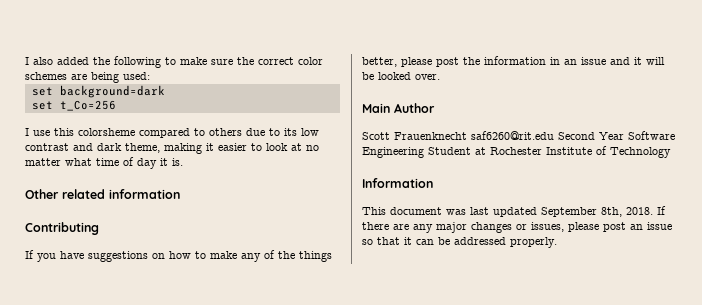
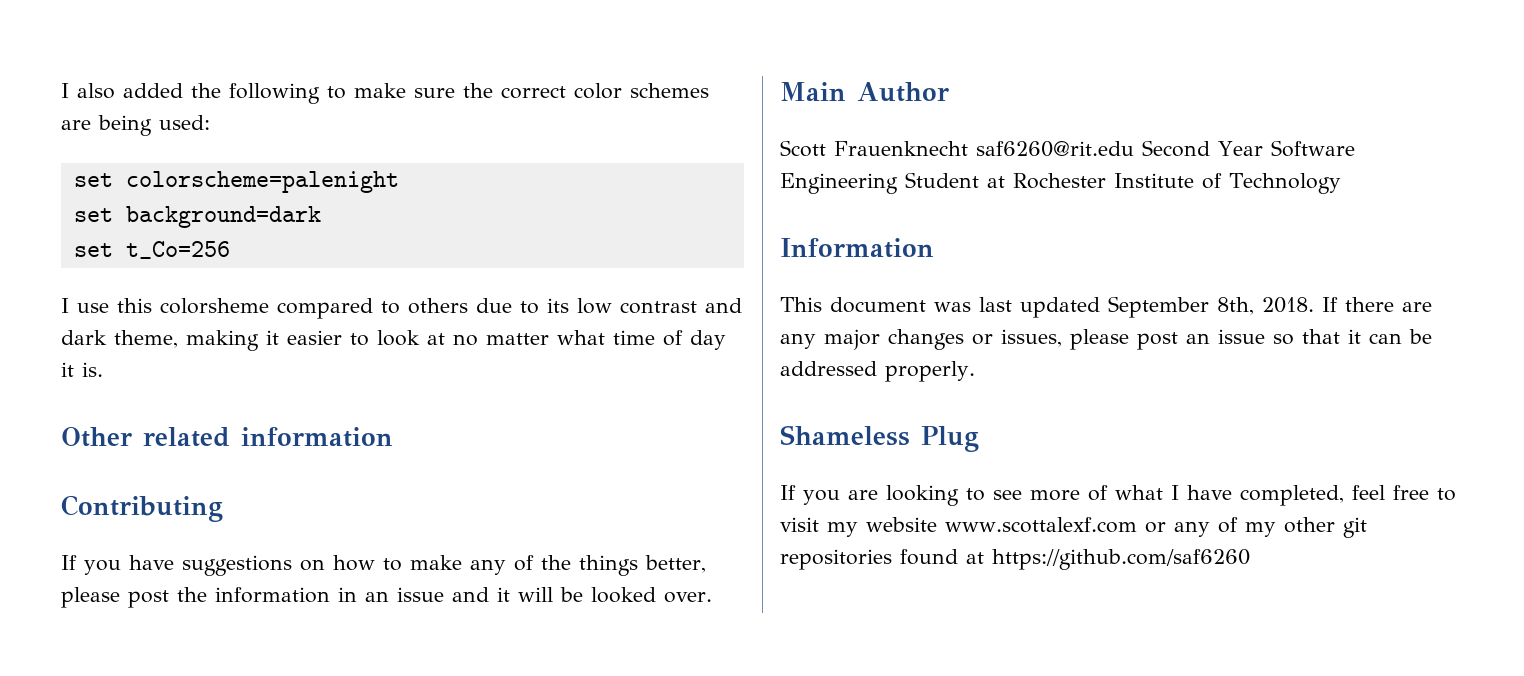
(150, 76) none -> [73,171,399,193] // set colorscheme=palenight
(557, 242) none -> [780,425,979,452] [780,485,1456,506] [780,517,1367,538] [780,549,1250,570] // Shameless Plug // If you are looking to see more of what I have completed, feel free to visit my website www.scottalexf.com or any of my other git repositories found at https://github.com/saf6260

